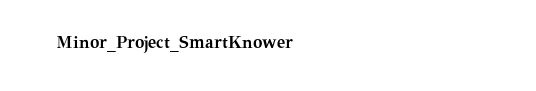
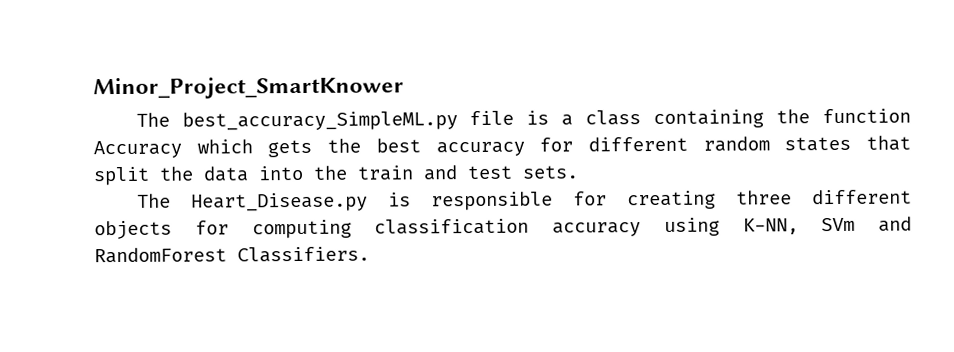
(293, 44) none -> [135,108,911,131] [93,135,911,159] [93,165,579,186] [136,189,912,212] [94,216,912,240] [94,246,370,264] // The best_accuracy_SimpleML.py file is a class containing the function Accuracy which gets the best accuracy for different random states that split the data into the train and test sets. // The Heart_Disease.py is responsible for creating three different objects for computing classification accuracy using K-NN, SVm and RandomForest Classifiers.

